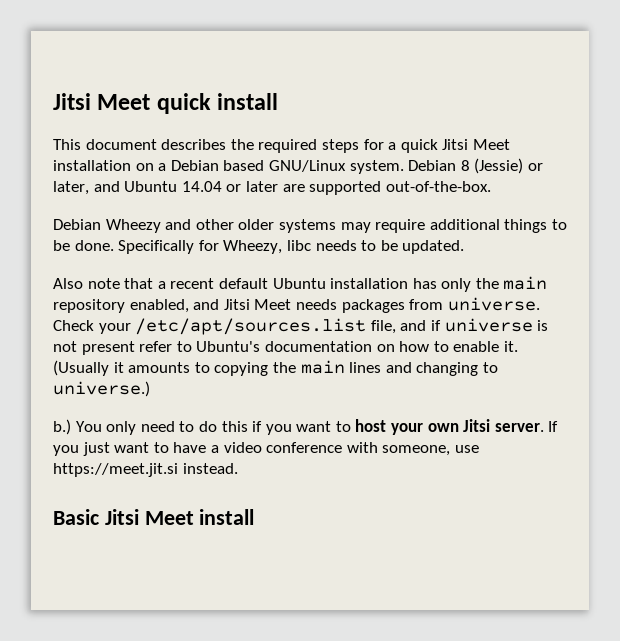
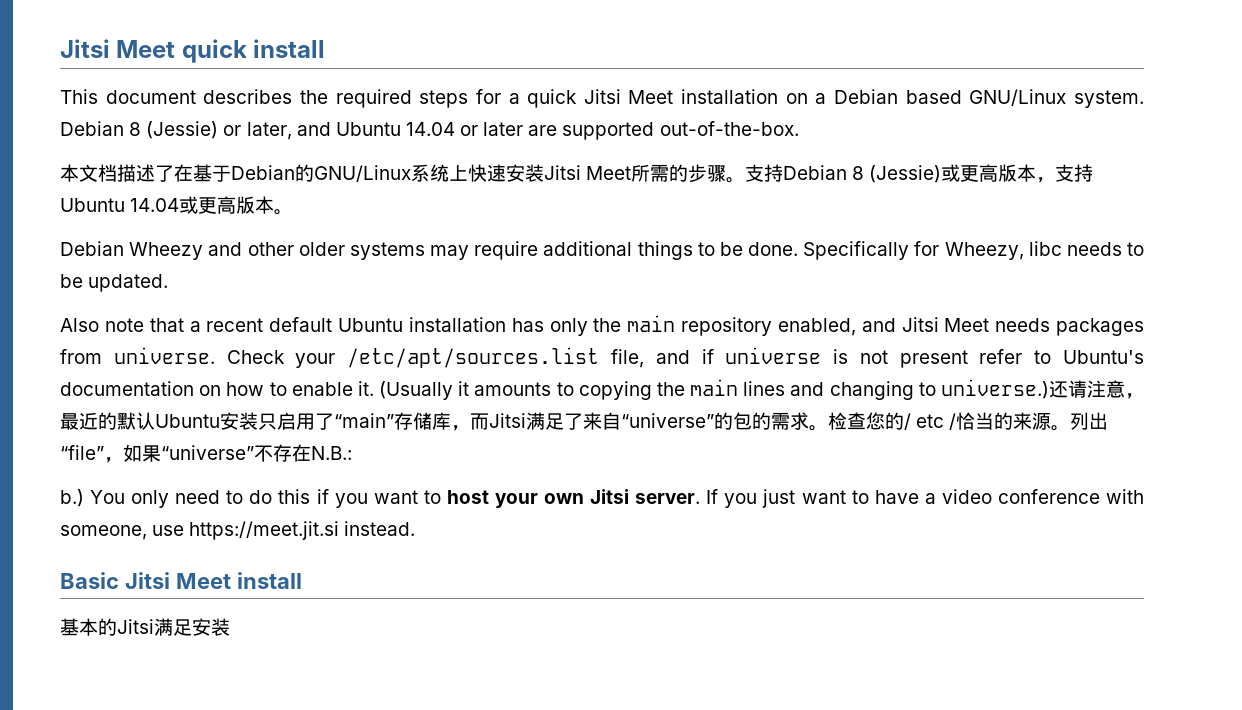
(491, 186) none -> [60,164,1094,183] [60,196,294,215] // 本文档描述了在基于Debian的GNU/Linux系统上快速安装Jitsi Meet所需的步骤。支持Debian 8 (Jessie)或更高版本，支持Ubuntu 14.04或更高版本。
(150, 389) none -> [1048,380,1144,399] [60,412,1109,431] [60,444,352,463] 还请注意，最近的默认Ubuntu安装只启用了“main”存储库，而Jitsi满足了来自“universe”的包的需求。检查您的/ etc /恰当的来源。列出“file”，如果“universe”不存在N.B.:
(255, 517) none -> [60,618,230,636] // 基本的Jitsi满足安装

